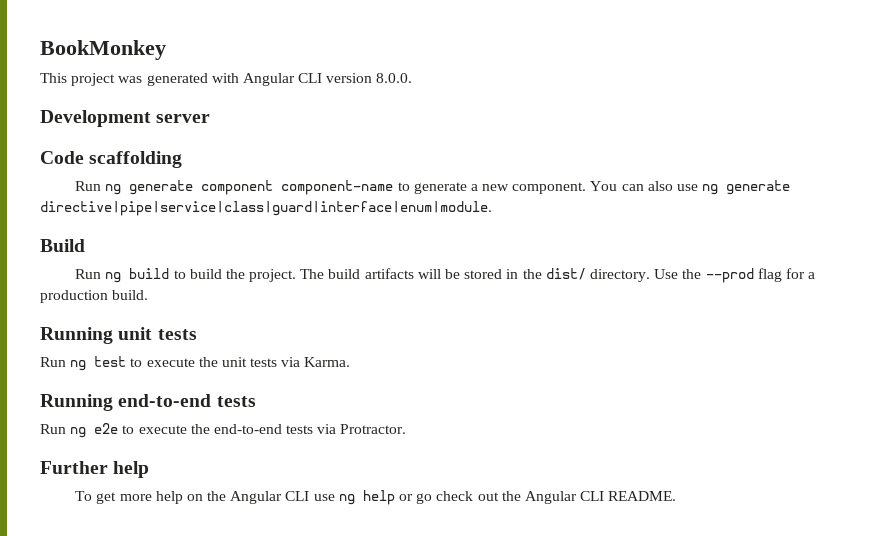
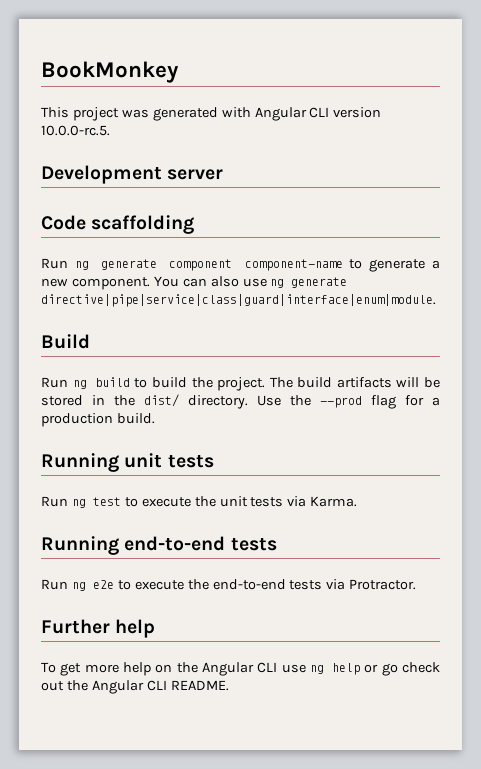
[376,73,413,83] 8.0.0. -> [41,125,110,136] 10.0.0-rc.5.

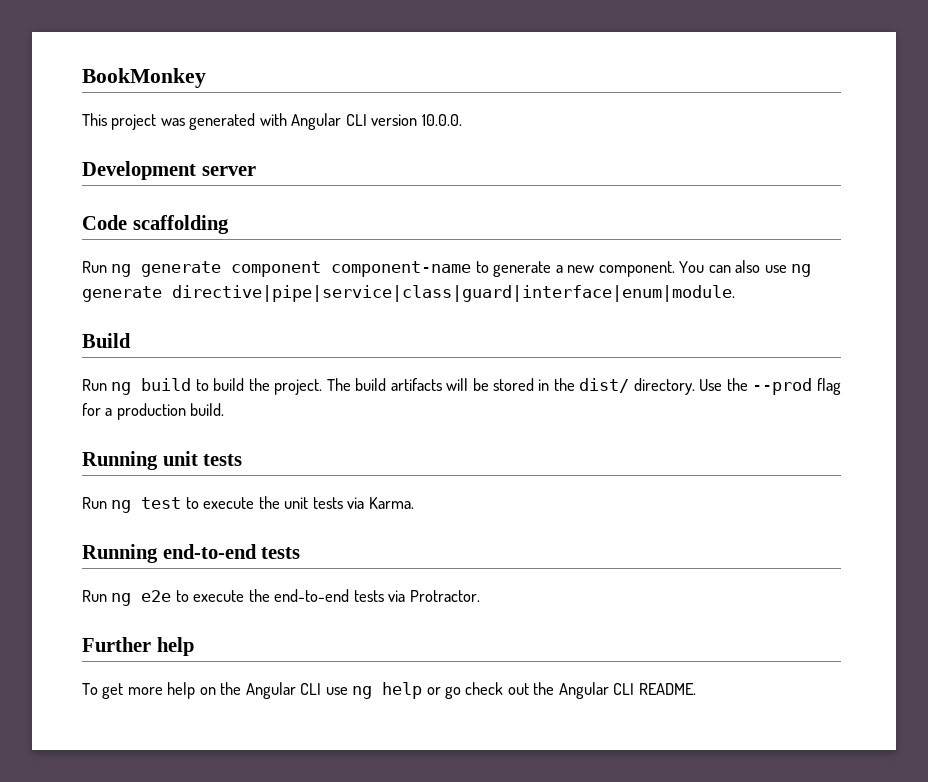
[41,125,110,136] 10.0.0-rc.5. -> [421,114,462,126] 10.0.0.

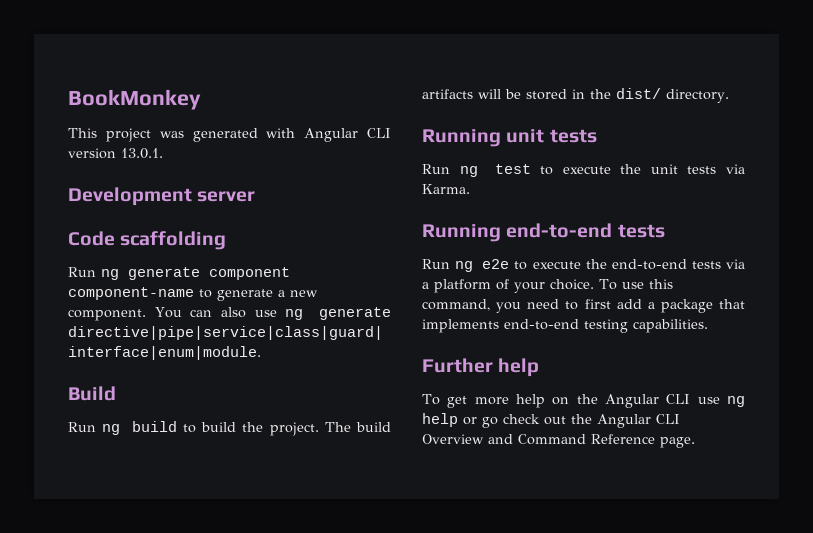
[421,114,462,126] 10.0.0. -> [121,148,163,159] 13.0.1.
[699,378,841,395] [82,403,225,420] Use the --prod flag for a production build. -> (729, 96) none
[409,590,480,602] Protractor. -> [422,279,673,293] [422,299,745,313] [422,319,708,333] a platform of your choice. To use this command, you need to first add a package that implements end-to-end testing capabilities.
[638,683,696,695] README. -> [422,434,695,448] Overview and Command Reference page.

